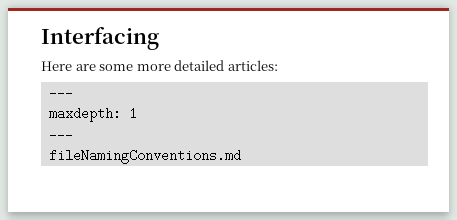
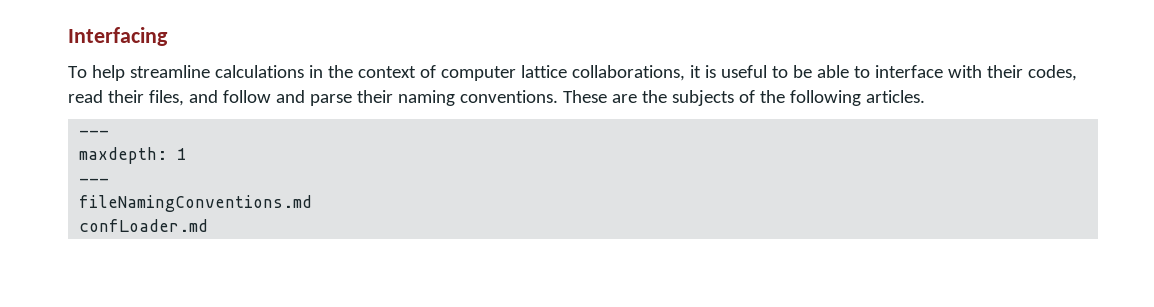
[41,60,278,71] Here are some more detailed articles: -> [68,65,1077,81] [68,90,925,106] To help streamline calculations in the context of computer lattice collaborations, it is useful to be able to interface with their codes, read their files, and follow and parse their naming conventions. These are the subjects of the following articles.
(241, 156) none -> [79,219,209,232] // confLoader.md

